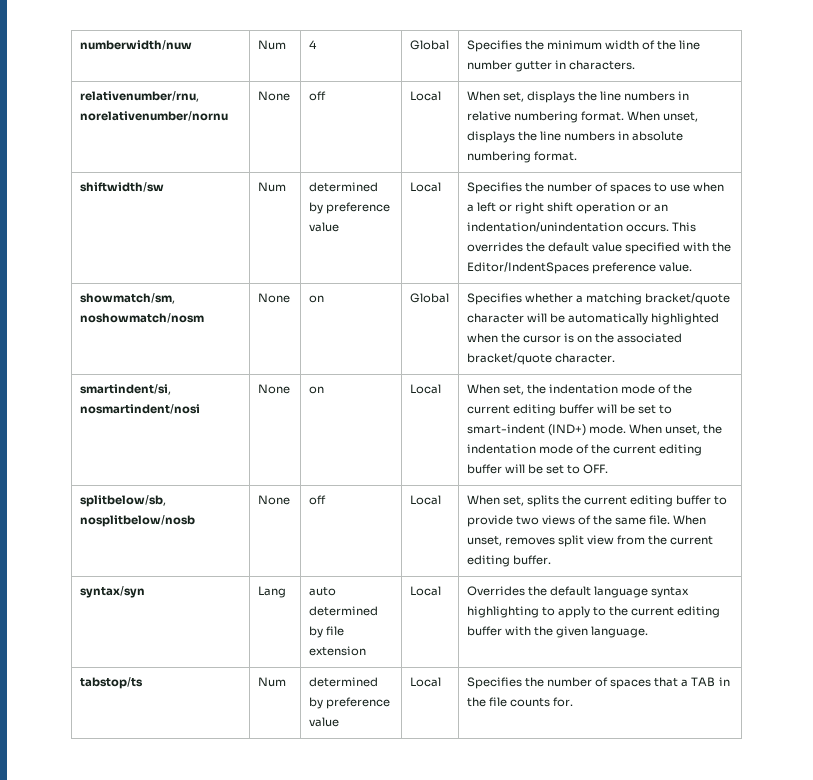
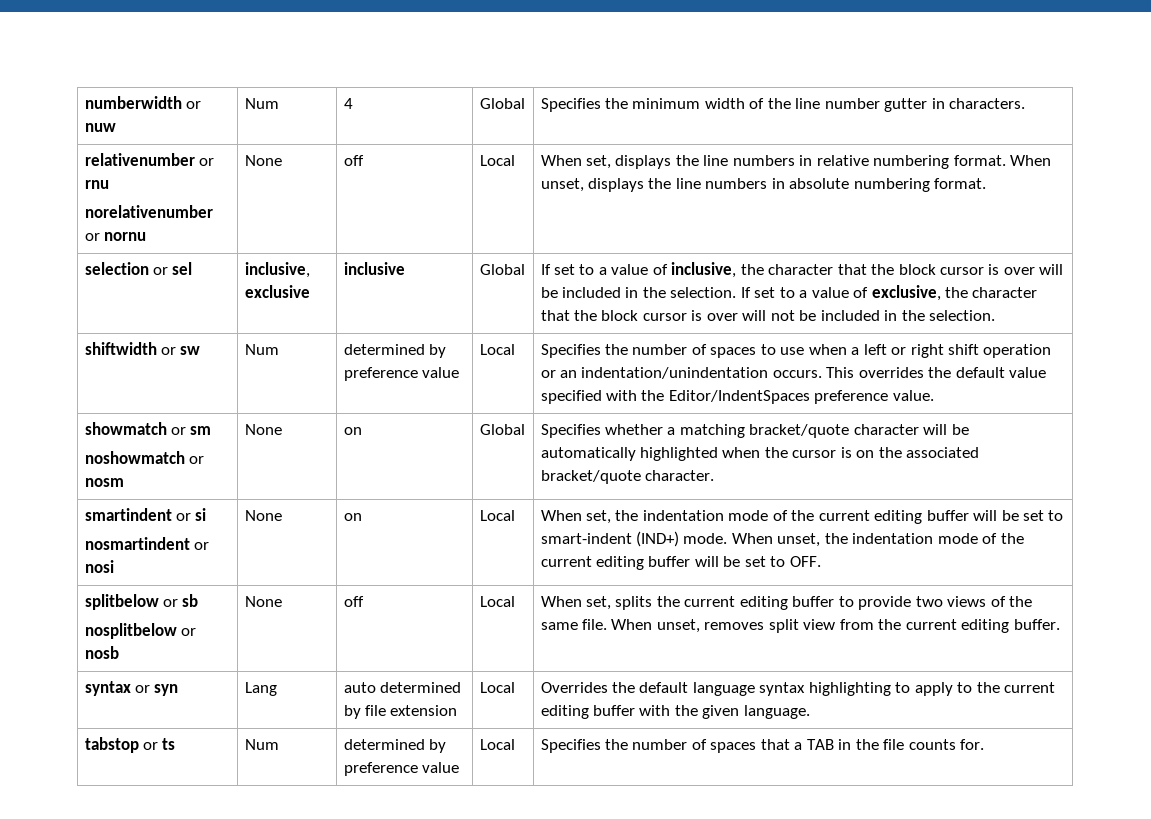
[79,40,192,50] numberwidth/nuw -> [84,96,202,109] [84,123,116,132] numberwidth or nuw
[79,91,199,102] [79,111,228,121] relativenumber/rnu, norelativenumber/nornu -> [84,153,215,166] [84,180,109,189] [84,205,213,218] [84,232,147,241] relativenumber or rnu // norelativenumber or nornu
[79,182,164,192] shiftwidth/sw -> [84,262,193,275] [244,262,310,278] [244,285,310,298] [343,262,405,275] [479,264,525,275] [540,262,1064,278] [540,285,1038,301] [540,310,996,321] [84,342,201,355] selection or sel | inclusive, exclusive | inclusive | Global | If set to a value of inclusive, the character that the block cursor is over will be included in the selection. If set to a value of exclusive, the character that the block cursor is over will not be included in the selection. // shiftwidth or sw
[79,293,175,304] [79,313,204,323] showmatch/sm, noshowmatch/nosm -> [84,422,212,435] [84,451,205,464] [84,478,124,487] showmatch or sm // noshowmatch or nosm
[79,384,171,395] [79,404,200,414] smartindent/si, nosmartindent/nosi -> [84,508,207,521] [84,537,210,550] [84,560,114,573] smartindent or si // nosmartindent or nosi
[79,495,166,507] [79,515,195,527] splitbelow/sb, nosplitbelow/nosb -> [84,594,199,610] [84,623,197,639] [84,646,119,659] splitbelow or sb // nosplitbelow or nosb
[79,586,145,598] syntax/syn -> [84,681,179,696] syntax or syn
[79,677,143,689] tabstop/ts -> [84,737,176,753] tabstop or ts

